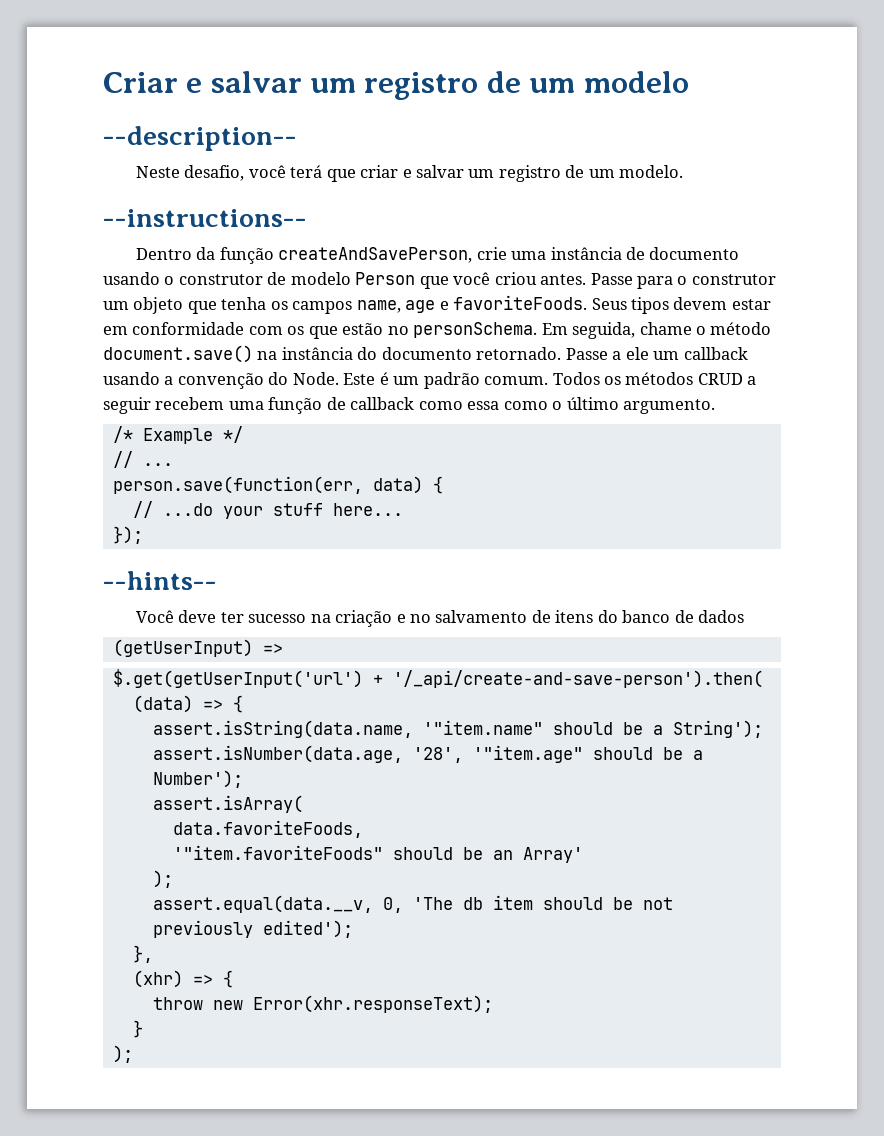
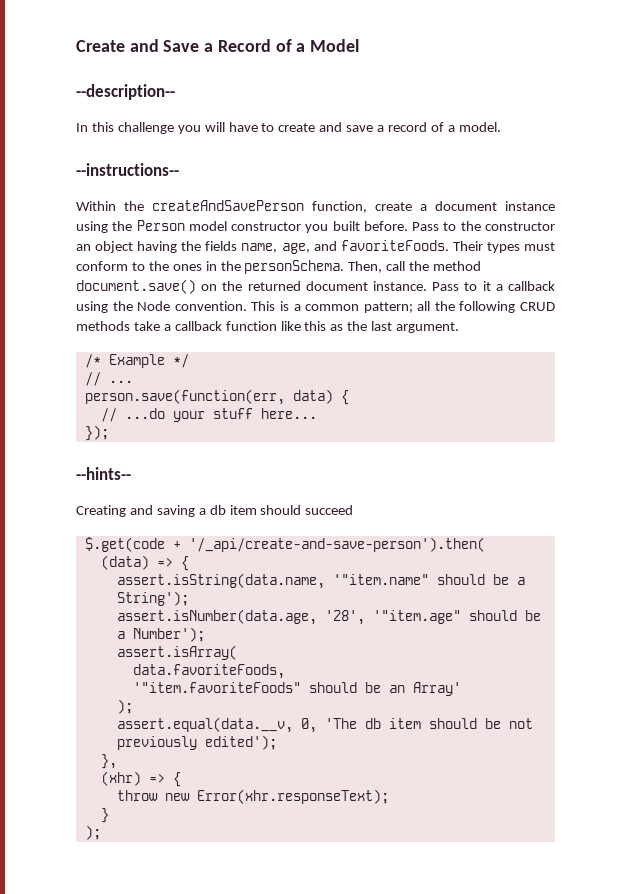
[103,71,689,100] [103,126,297,151] [135,165,684,182] [103,209,307,227] [135,247,740,264] [103,272,776,289] [103,295,771,314] [103,322,772,339] [103,345,748,363] [103,372,757,389] [103,397,716,414] Criar e salvar um registro de um modelo // --description-- // Neste desafio, você terá que criar e salvar um registro de um modelo. // --instructions-- // Dentro da função createAndSavePerson, crie uma instância de documento usando o construtor de modelo Person que você criou antes. Passe para o construtor um objeto que tenha os campos name, age e favoriteFoods. Seus tipos devem estar em conformidade com os que estão no personSchema. Em seguida, chame o método document.save() na instância do documento retornado. Passe a ele um callback usando a convenção do Node. Este é um padrão comum. Todos os métodos CRUD a seguir recebem uma função de callback como essa como o último argumento. -> [76,39,360,52] [76,84,175,100] [76,122,501,134] [76,163,179,176] [76,200,555,213] [76,220,555,233] [76,240,555,254] [76,260,482,274] [76,279,555,294] [76,301,555,313] [76,321,460,333] Create and Save a Record of a Model // --description-- // In this challenge you will have to create and save a record of a model. // --instructions-- // Within the createAndSavePerson function, create a document instance using the Person model constructor you built before. Pass to the constructor an object having the fields name, age, and favoriteFoods. Their types must conform to the ones in the personSchema. Then, call the method document.save() on the returned document instance. Pass to it a callback using the Node convention. This is a common pattern; all the following CRUD methods take a callback function like this as the last argument.
[135,610,745,627] [112,639,283,657] [112,669,363,688] Você deve ter sucesso na criação e no salvamento de itens do banco de dados // (getUserInput) => // $.get(getUserInput('url') -> [76,505,354,517] [84,537,165,552] Creating and saving a db item should succeed // $.get(code

